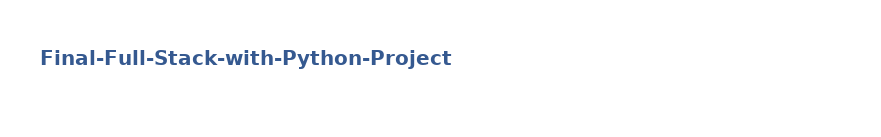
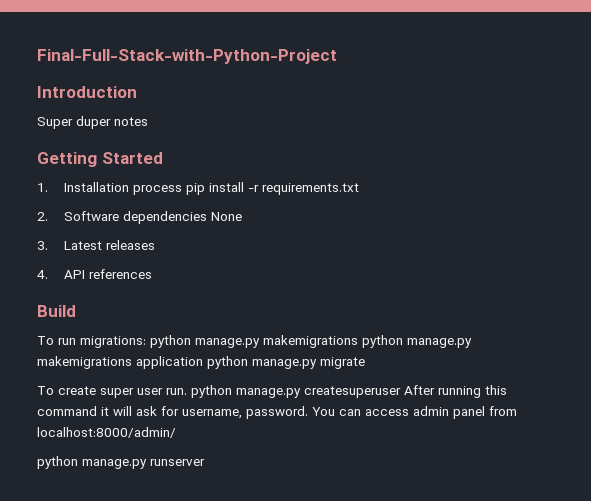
(452, 59) none -> [37,86,137,98] [37,116,148,129] [37,152,163,167] [37,182,359,195] [37,211,242,224] [37,240,155,250] [37,269,152,279] [37,305,76,317] [37,335,472,348] [37,356,365,369] [37,385,507,398] [37,406,517,419] [37,427,176,438] [37,456,205,469] // Introduction // Super duper notes // Getting Started // 1. Installation process pip install -r requirements.txt // 2. Software dependencies None // 3. Latest releases // 4. API references // Build // To run migrations: python manage.py makemigrations python manage.py makemigrations application python manage.py migrate // To create super user run. python manage.py createsuperuser After running this command it will ask for username, password. You can access admin panel from localhost:8000/admin/ // python manage.py runserver

